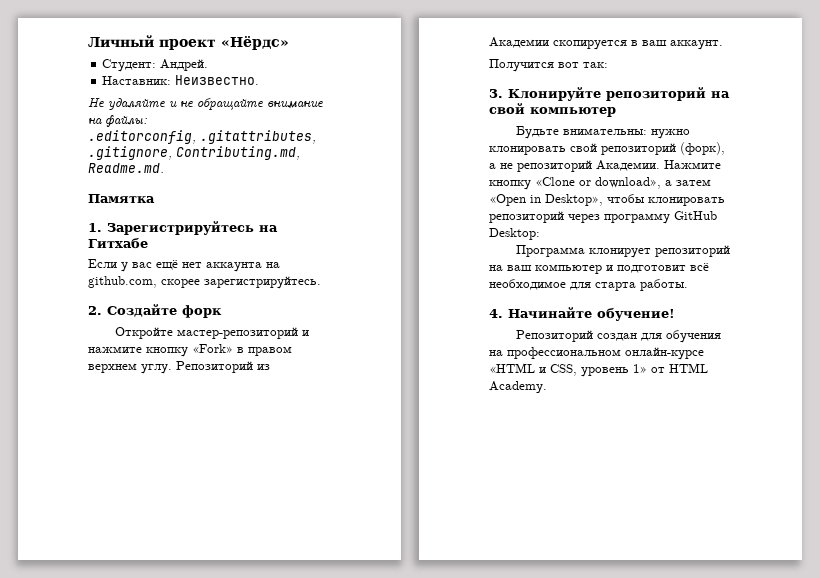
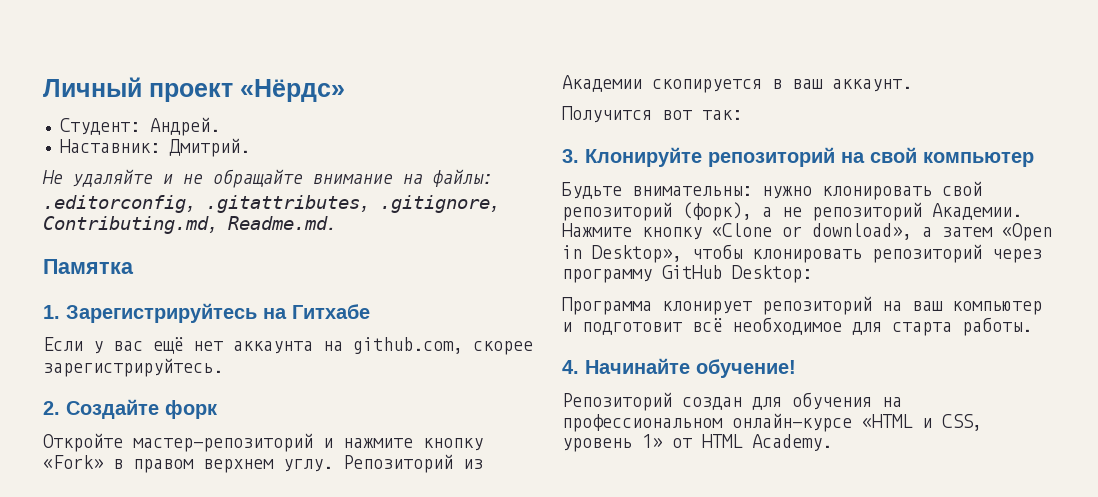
[175,75,260,85] Неизвестно. -> [168,138,250,157] Дмитрий.

